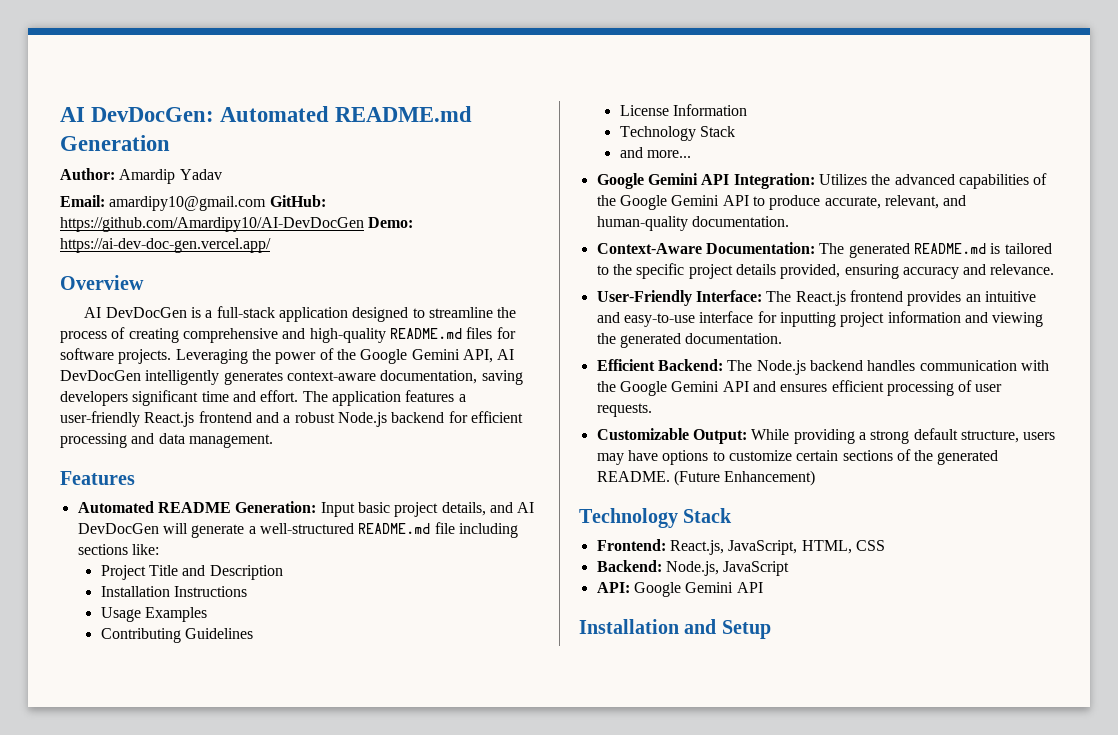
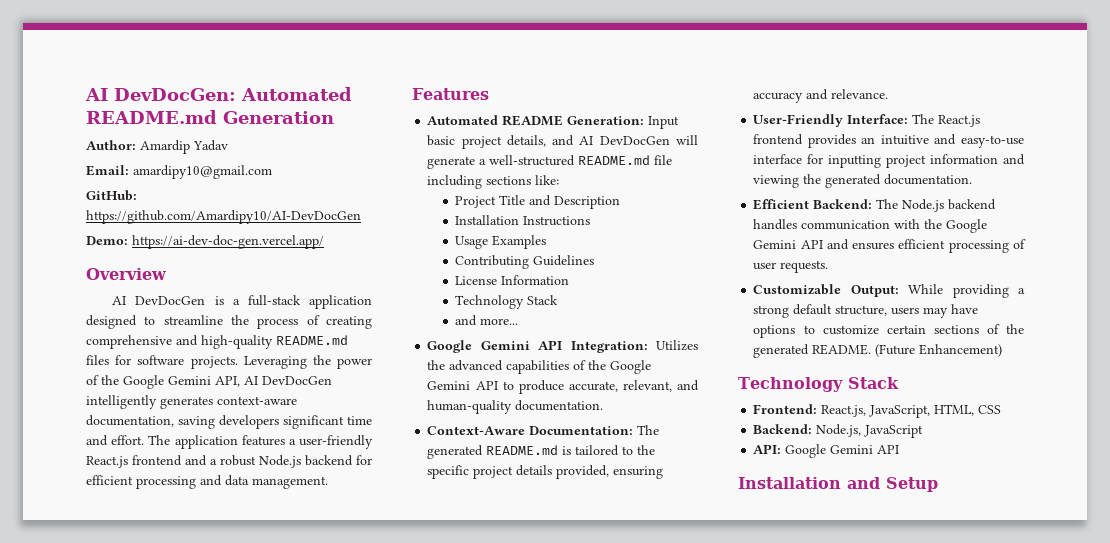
(267, 203) none -> (272, 172) //
(364, 224) none -> (361, 217) //

